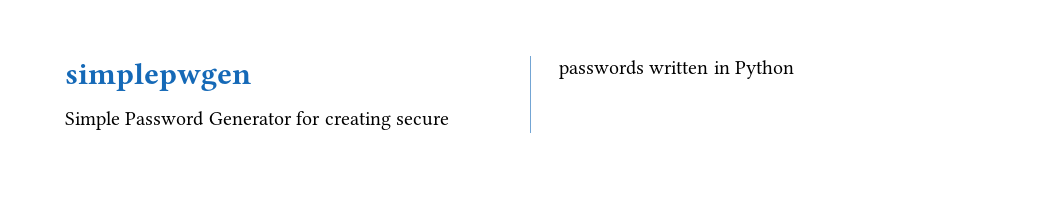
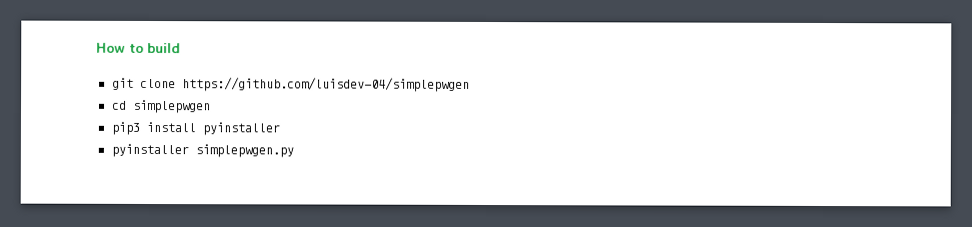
[65,63,251,91] [65,111,449,130] [559,60,795,79] simplepwgen // Simple Password Generator for creating secure passwords written in Python -> [96,42,181,54] [111,77,470,92] [111,99,211,114] [110,121,280,136] [110,143,294,158] How to build // git clone https://github.com/luisdev-04/simplepwgen // cd simplepwgen // pip3 install pyinstaller // pyinstaller simplepwgen.py

